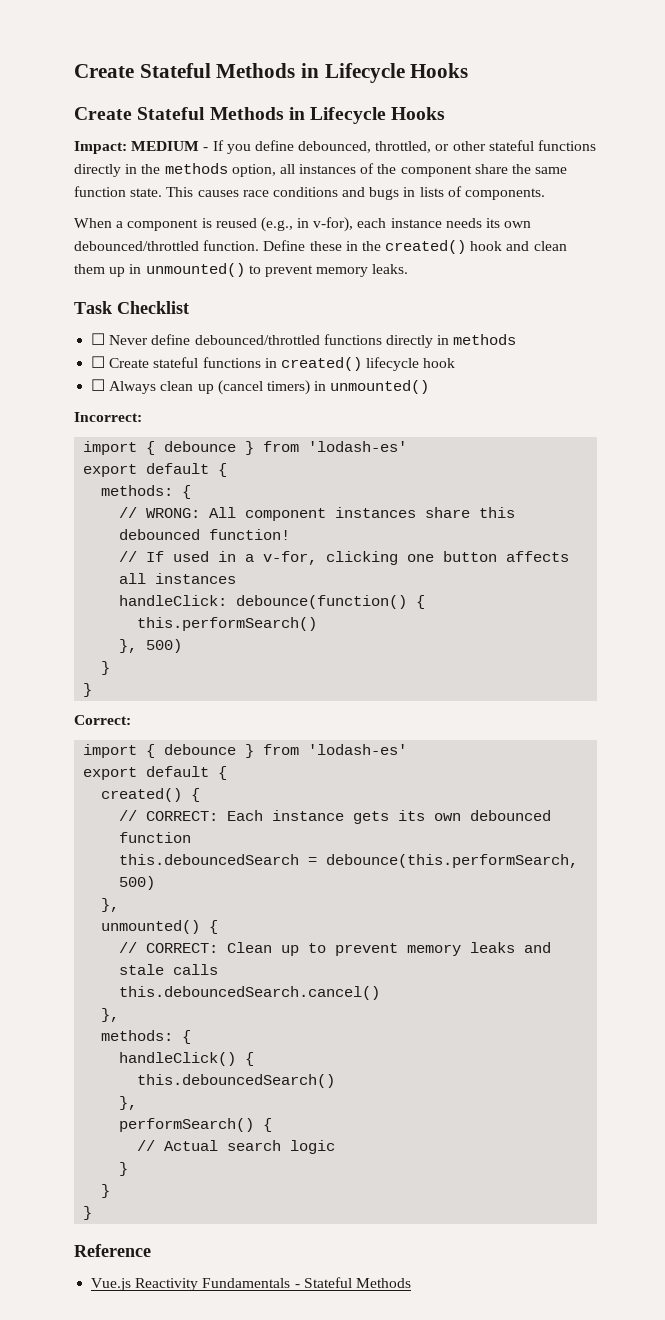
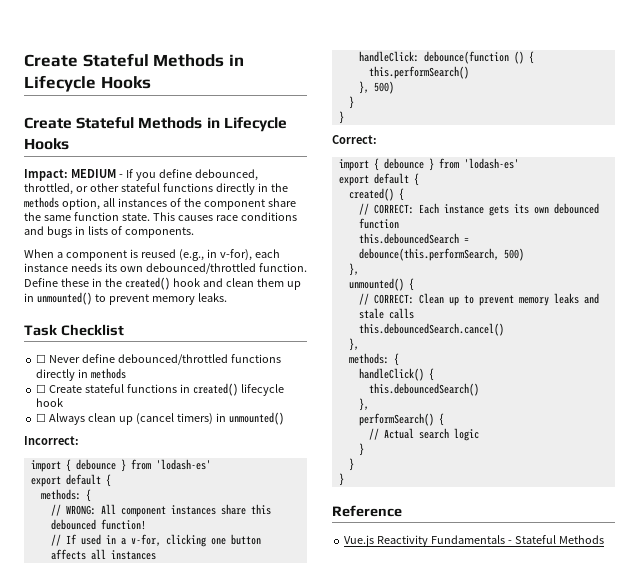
[236,595,408,609] debounce(function() -> [423,51,524,64] debounce(function ()

